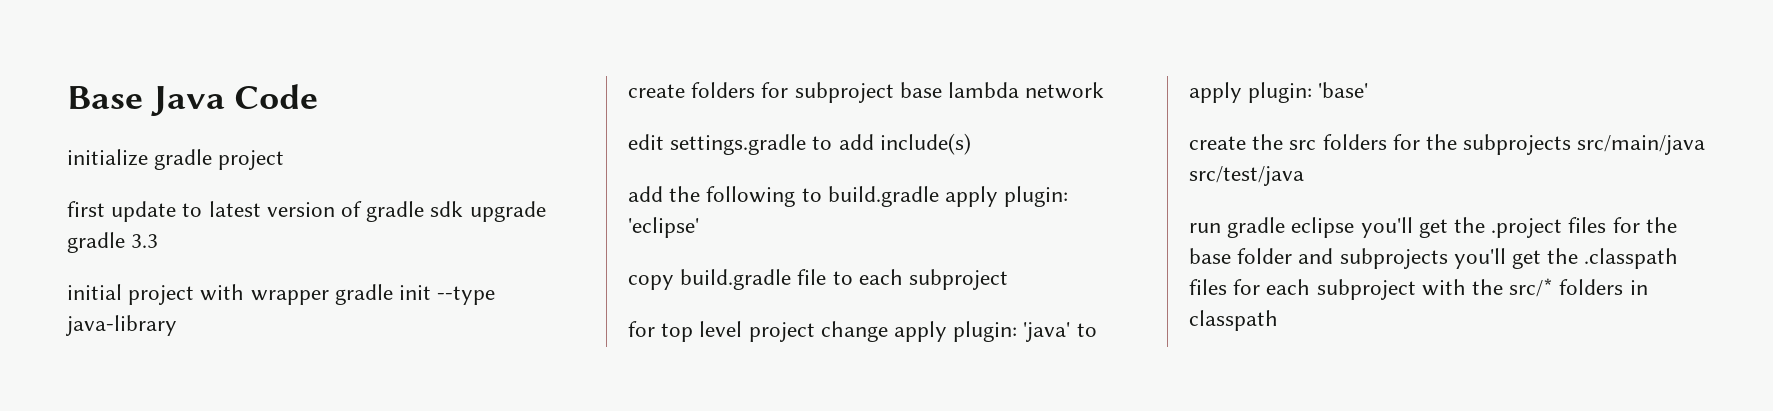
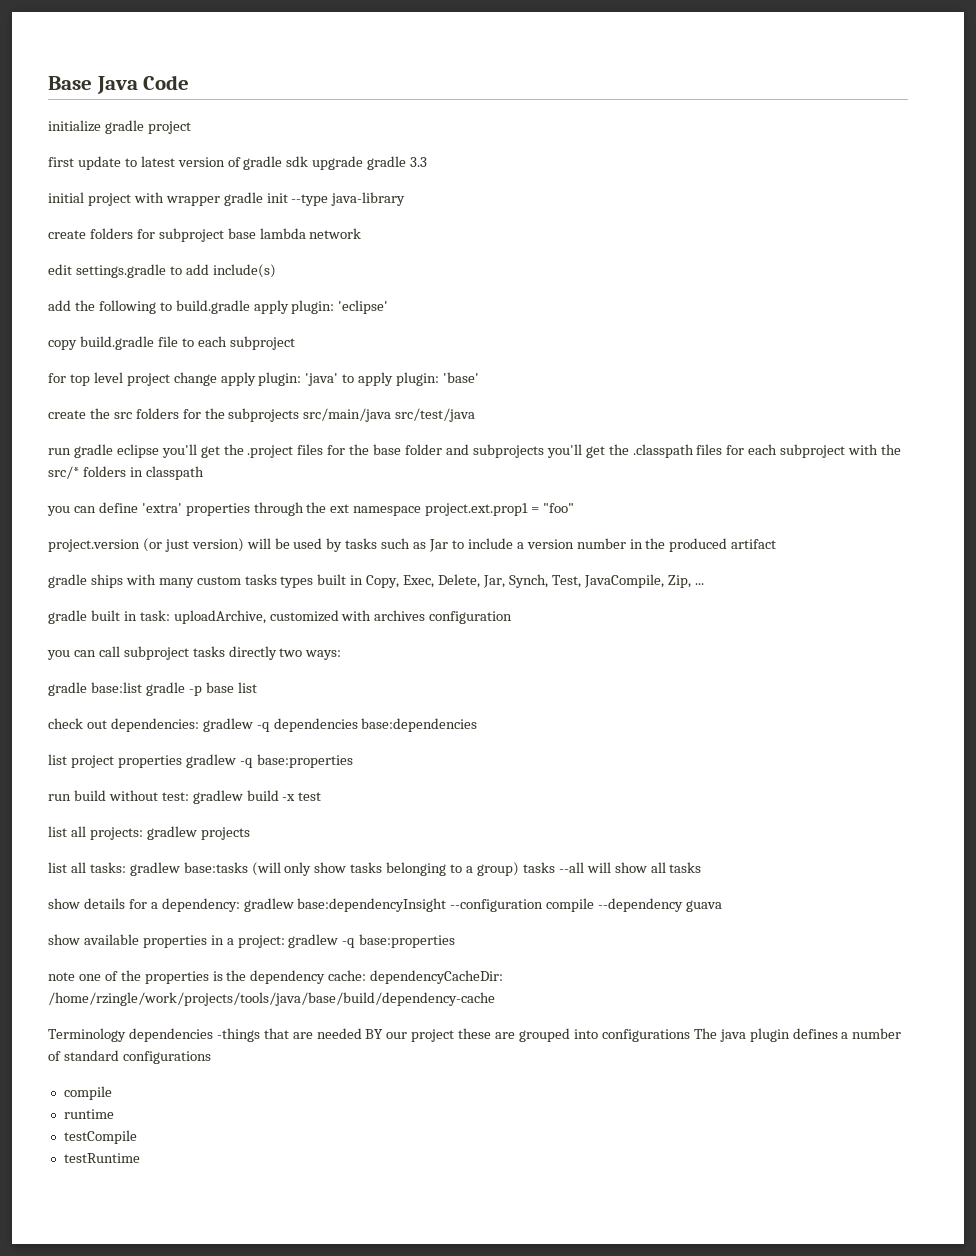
(1278, 320) none -> [47,502,575,516] [48,538,777,552] [48,574,704,588] [48,610,513,624] [47,646,342,660] [48,682,257,696] [48,718,478,732] [48,754,353,768] [48,790,322,804] [48,826,250,840] [48,862,702,876] [48,898,723,912] [48,934,456,948] [48,970,504,984] [48,992,495,1006] [48,1028,902,1042] [48,1050,211,1064] [63,1086,112,1100] [63,1109,114,1119] [63,1130,137,1144] [63,1153,140,1163] // you can define 'extra' properties through the ext namespace project.ext.prop1 = "foo" // project.version (or just version) will be used by tasks such as Jar to include a version number in the produced artifact // gradle ships with many custom tasks types built in Copy, Exec, Delete, Jar, Synch, Test, JavaCompile, Zip, ... // gradle built in task: uploadArchive, customized with archives configuration // you can call subproject tasks directly two ways: // gradle base:list gradle -p base list // check out dependencies: gradlew -q dependencies base:dependencies // list project properties gradlew -q base:properties // run build without test: gradlew build -x test // list all projects: gradlew projects // list all tasks: gradlew base:tasks (will only show tasks belonging to a group) tasks --all will show all tasks // show details for a dependency: gradlew base:dependencyInsight --configuration compile --dependency guava // show available properties in a project: gradlew -q base:properties // note one of the properties is the dependency cache: dependencyCacheDir: /home/rzingle/work/projects/tools/java/base/build/dependency-cache // Terminology dependencies -things that are needed BY our project these are grouped into configurations The java plugin defines a number of standard configurations // compile // runtime // testCompile // testRuntime

